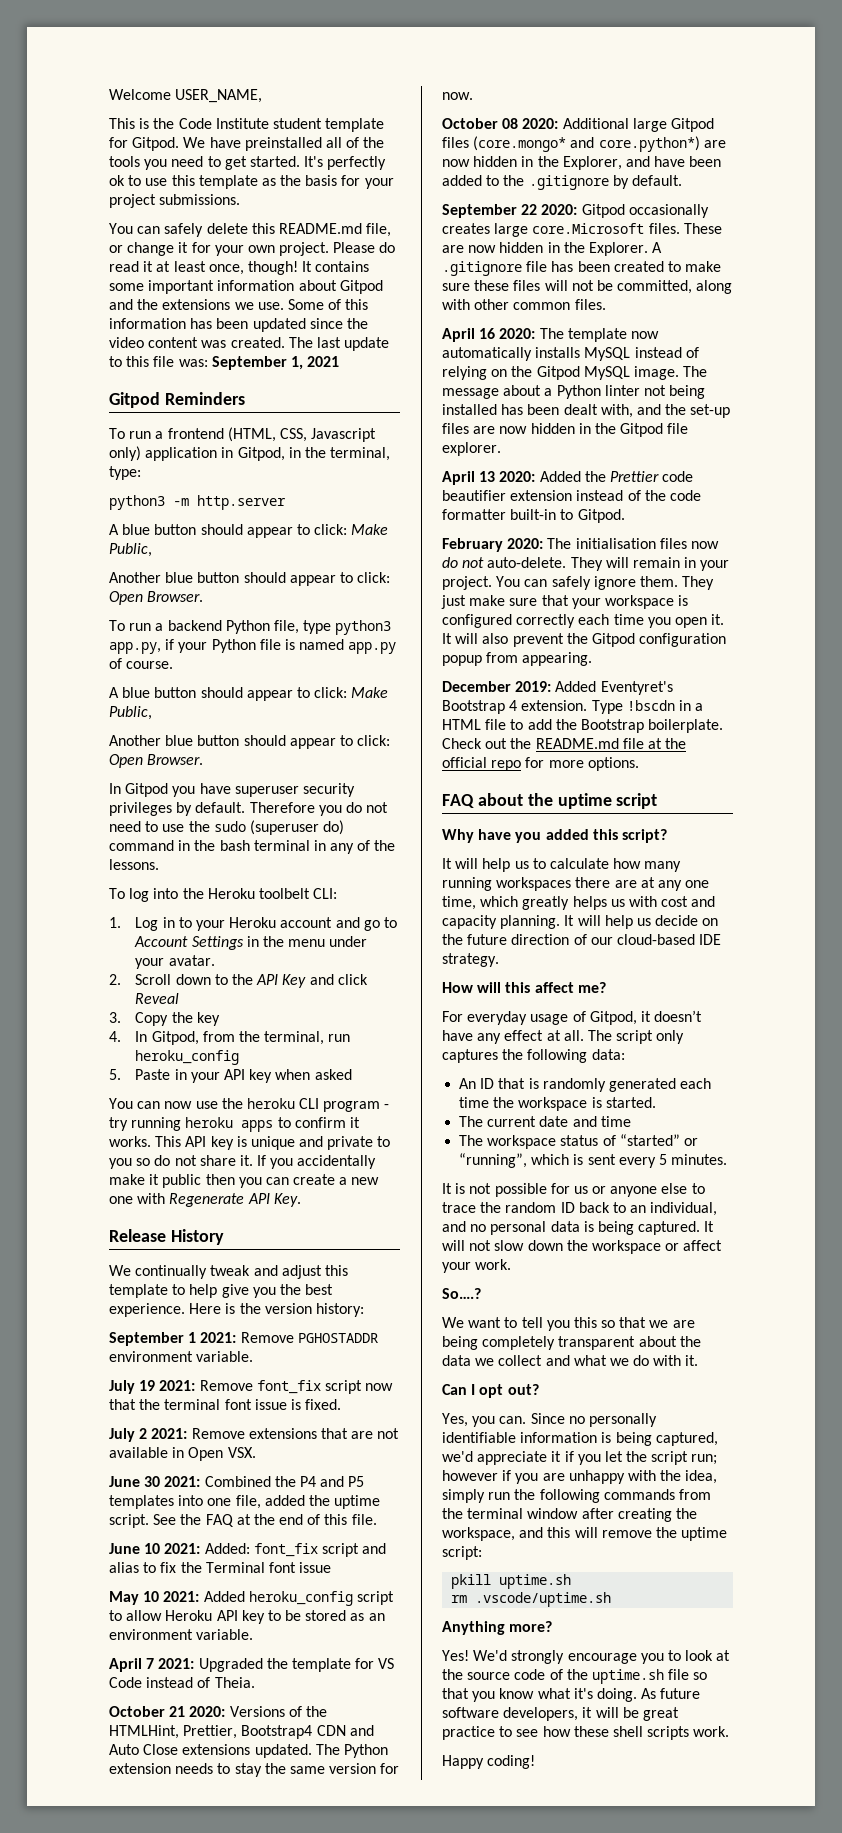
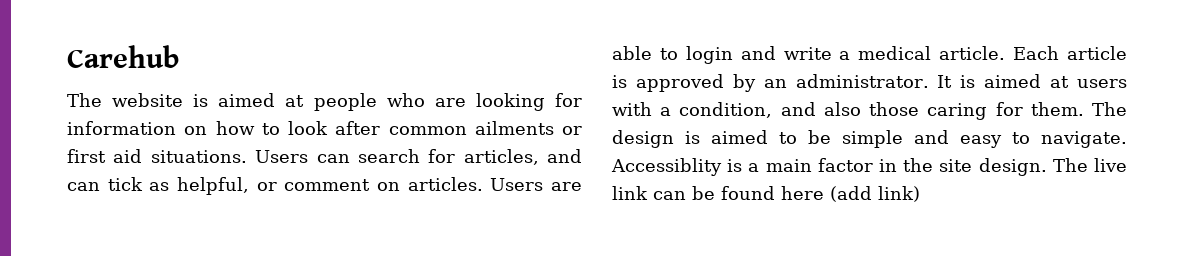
[109,89,263,103] [109,118,385,132] [109,137,385,151] [109,156,387,170] [109,175,394,189] [109,194,241,208] [109,223,392,237] [109,242,396,256] [109,261,370,275] [109,280,383,294] [109,299,369,310] [109,318,368,332] [109,337,390,351] [109,356,340,370] [109,392,245,408] [109,427,377,442] [109,446,391,461] [109,466,141,480] [109,495,286,510] [109,524,389,538] [109,543,152,557] [109,572,391,586] [109,591,204,605] [109,620,392,635] [109,639,397,654] [109,658,174,669] [109,687,389,701] [109,706,152,720] [109,735,391,749] [109,754,204,768] [109,783,355,797] [109,802,389,816] [109,820,345,835] [109,840,396,854] [109,859,159,870] [109,888,338,902] [109,917,397,931] [134,936,368,950] [135,955,215,969] [109,974,368,988] [135,993,180,1004] [109,1012,220,1026] [109,1031,351,1045] [135,1050,240,1065] [109,1069,352,1083] [109,1098,390,1112] [109,1117,360,1132] [109,1136,391,1150] [109,1155,377,1169] [109,1174,380,1188] [109,1193,301,1207] [109,1229,224,1245] [109,1265,348,1279] [109,1284,334,1298] [109,1303,364,1317] [109,1332,378,1346] [109,1351,254,1362] [109,1380,394,1394] [109,1399,342,1410] [109,1428,400,1442] [109,1447,256,1461] [109,1476,365,1487] [109,1495,381,1509] [109,1514,377,1528] [109,1543,387,1557] [109,1562,332,1573] [109,1591,394,1606] [109,1610,385,1624] [109,1629,254,1640] [109,1658,395,1672] [109,1677,255,1688] [109,1706,327,1717] [109,1725,374,1739] [109,1744,388,1758] [109,1763,400,1777] [442,92,473,100] [442,118,714,132] [442,136,726,152] [442,156,722,170] [442,175,682,190] [442,204,709,218] [442,223,722,237] [442,242,663,256] [442,261,722,276] [442,280,733,294] [442,299,606,310] [442,328,659,342] [442,347,699,361] [442,366,708,380] [442,385,706,399] [442,404,731,418] [442,423,689,437] [442,442,501,456] [442,471,694,485] [442,490,701,501] [442,509,625,523] [442,538,719,552] [442,557,730,571] [442,576,715,590] [441,595,689,609] [442,614,725,628] [442,633,727,647] [442,652,593,666] [442,681,673,695] [442,700,704,714] [442,719,724,733] [442,738,687,749] [442,757,639,771] [442,793,658,809] [442,829,667,843] [442,858,682,872] [442,877,710,891] [442,896,716,910] [442,915,719,929] [442,934,722,945] [442,953,499,967] [442,982,606,993] [442,1010,703,1025] [442,1030,685,1044] [442,1049,625,1063] [459,1078,712,1092] [459,1097,656,1111] [459,1116,631,1127] [459,1134,698,1149] [459,1153,728,1168] [442,1183,705,1197] [442,1202,718,1216] [442,1221,715,1235] [442,1240,723,1254] [442,1259,512,1273] [442,1288,481,1299] [442,1317,695,1331] [442,1336,701,1350] [442,1355,699,1366] [442,1384,539,1398] [442,1413,657,1427] [442,1432,718,1446] [442,1451,718,1465] [442,1470,718,1484] [442,1489,711,1503] [442,1508,697,1522] [442,1527,728,1541] [442,1546,482,1560] [451,1574,572,1589] [451,1592,612,1607] [442,1621,553,1635] [442,1650,731,1664] [442,1669,708,1684] [442,1688,701,1702] [442,1707,679,1721] [442,1726,730,1740] [442,1755,536,1769] Welcome USER_NAME, // This is the Code Institute student template for Gitpod. We have preinstalled all of the tools you need to get started. It's perfectly ok to use this template as the basis for your project submissions. // You can safely delete this README.md file, or change it for your own project. Please do read it at least once, though! It contains some important information about Gitpod and the extensions we use. Some of this information has been updated since the video content was created. The last update to this file was: September 1, 2021 // Gitpod Reminders // To run a frontend (HTML, CSS, Javascript only) application in Gitpod, in the terminal, type: // python3 -m http.server // A blue button should appear to click: Make Public, // Another blue button should appear to click: Open Browser. // To run a backend Python file, type python3 app.py, if your Python file is named app.py of course. // A blue button should appear to click: Make Public, // Another blue button should appear to click: Open Browser. // In Gitpod you have superuser security privileges by default. Therefore you do not need to use the sudo (superuser do) command in the bash terminal in any of the lessons. // To log into the Heroku toolbelt CLI: // 1. Log in to your Heroku account and go to Account Settings in the menu under your avatar. // 2. Scroll down to the API Key and click Reveal // 3. Copy the key // 4. In Gitpod, from the terminal, run heroku_config // 5. Paste in your API key when asked // You can now use the heroku CLI program - try running heroku apps to confirm it works. This API key is unique and private to you so do not share it. If you accidentally make it public then you can create a new one with Regenerate API Key. // Release History // We continually tweak and adjust this template to help give you the best experience. Here is the version history: // September 1 2021: Remove PGHOSTADDR environment variable. // July 19 2021: Remove font_fix script now that the terminal font issue is fixed. // July 2 2021: Remove extensions that are not available in Open VSX. // June 30 2021: Combined the P4 and P5 templates into one file, added the uptime script. See the FAQ at the end of this file. // June 10 2021: Added: font_fix script and alias to fix the Terminal font issue // May 10 2021: Added heroku_config script to allow Heroku API key to be stored as an environment variable. // April 7 2021: Upgraded the template for VS Code instead of Theia. // October 21 2020: Versions of the HTMLHint, Prettier, Bootstrap4 CDN and Auto Close extensions updated. The Python extension needs to stay the same version for now. // October 08 2020: Additional large Gitpod files (core.mongo* and core.python*) are now hidden in the Explorer, and have been added to the .gitignore by default. // September 22 2020: Gitpod occasionally creates large core.Microsoft files. These are now hidden in the Explorer. A .gitignore file has been created to make sure these files will not be committed, along with other common files. // April 16 2020: The template now automatically installs MySQL instead of relying on the Gitpod MySQL image. The message about a Python linter not being installed has been dealt with, and the set-up files are now hidden in the Gitpod file explorer. // April 13 2020: Added the Prettier code beautifier extension instead of the code formatter built-in to Gitpod. // February 2020: The initialisation files now do not auto-delete. They will remain in your project. You can safely ignore them. They just make sure that your workspace is configured correctly each time you open it. It will also prevent the Gitpod configuration popup from appearing. // December 2019: Added Eventyret's Bootstrap 4 extension. Type !bscdn in a HTML file to add the Bootstrap boilerplate. Check out the README.md file at the official repo for more options. // FAQ about the uptime script // Why have you added this script? // It will help us to calculate how many running workspaces there are at any one time, which greatly helps us with cost and capacity planning. It will help us decide on the future direction of our cloud-based IDE strategy. // How will this affect me? // For everyday usage of Gitpod, it doesn’t have any effect at all. The script only captures the following data: // An ID that is randomly generated each time the workspace is started. // The current date and time // The workspace status of “started” or “running”, which is sent every 5 minutes. // It is not possible for us or anyone else to trace the random ID back to an individual, and no personal data is being captured. It will not slow down the workspace or affect your work. // So….? // We want to tell you this so that we are being completely transparent about the data we collect and what we do with it. // Can I opt out? // Yes, you can. Since no personally identifiable information is being captured, we'd appreciate it if you let the script run; however if you are unhappy with the idea, simply run the following commands from the terminal window after creating the workspace, and this will remove the uptime script: // pkill uptime.sh // rm .vscode/uptime.sh // Anything more? // Yes! We'd strongly encourage you to look at the source code of the uptime.sh file so that you know what it's doing. As future software developers, it will be great practice to see how these shell scripts work. // Happy coding! -> [67,45,179,68] [67,93,582,111] [67,121,582,135] [67,149,582,165] [67,177,582,195] [612,46,1127,64] [612,74,1127,92] [612,102,1127,120] [612,130,1127,148] [611,158,1127,176] [612,186,920,202] Carehub // The website is aimed at people who are looking for information on how to look after common ailments or first aid situations. Users can search for articles, and can tick as helpful, or comment on articles. Users are able to login and write a medical article. Each article is approved by an administrator. It is aimed at users with a condition, and also those caring for them. The design is aimed to be simple and easy to navigate. Accessiblity is a main factor in the site design. The live link can be found here (add link)

